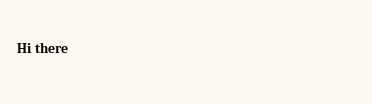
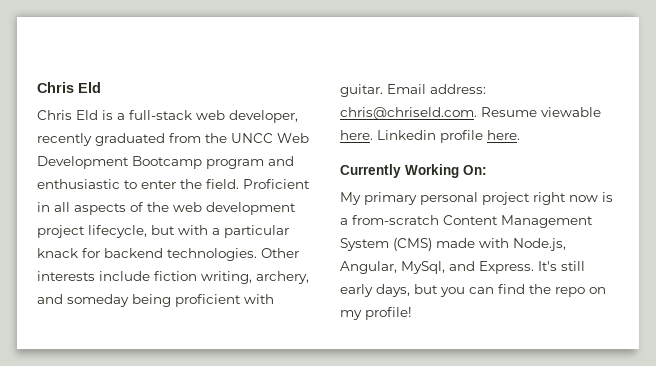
[17,42,68,53] Hi there -> [37,82,101,93] [37,110,298,123] [37,133,309,146] [37,156,294,169] [37,179,310,189] [37,202,296,215] [37,225,289,238] [37,248,299,261] [37,271,309,284] [37,294,274,307] [340,84,486,97] [340,107,601,120] [340,130,520,143] [340,164,487,178] [340,192,613,205] [340,215,593,228] [340,238,566,251] [340,261,585,274] [340,284,606,297] [340,307,412,320] Chris Eld // Chris Eld is a full-stack web developer, recently graduated from the UNCC Web Development Bootcamp program and enthusiastic to enter the field. Proficient in all aspects of the web development project lifecycle, but with a particular knack for backend technologies. Other interests include fiction writing, archery, and someday being proficient with guitar. Email address: chris@chriseld.com. Resume viewable here. Linkedin profile here. // Currently Working On: // My primary personal project right now is a from-scratch Content Management System (CMS) made with Node.js, Angular, MySql, and Express. It's still early days, but you can find the repo on my profile!

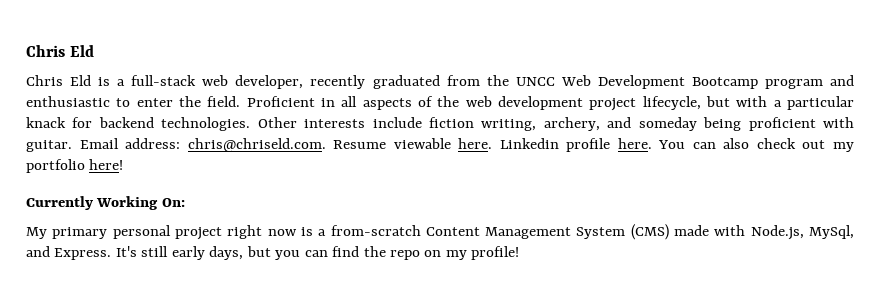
(520, 135) none -> [658,138,854,152] [26,159,124,173] You can also check out my portfolio here!
[340,261,397,274] Angular, -> (804, 232) none

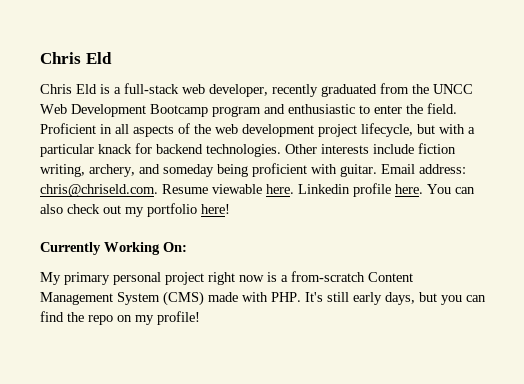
[750,225,854,240] [26,246,112,260] Node.js, MySql, and Express. -> [271,292,301,302] PHP.

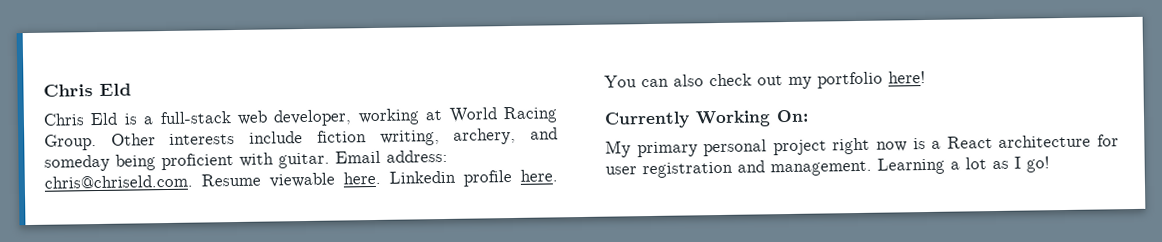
[272,83,473,97] [40,103,457,117] [40,123,475,137] [40,143,281,157] recently graduated from the UNCC Web Development Bootcamp program and enthusiastic to enter the field. Proficient in all aspects of the web development project lifecycle, but with a particular knack for backend technologies. -> [357,106,558,126] [44,134,97,151] working at World Racing Group.
[291,271,413,282] [40,291,486,306] [40,311,200,325] from-scratch Content Management System (CMS) made with PHP. It's still early days, but you can find the repo on my profile! -> [946,134,1119,149] [605,156,1050,179] React architecture for user registration and management. Learning a lot as I go!

